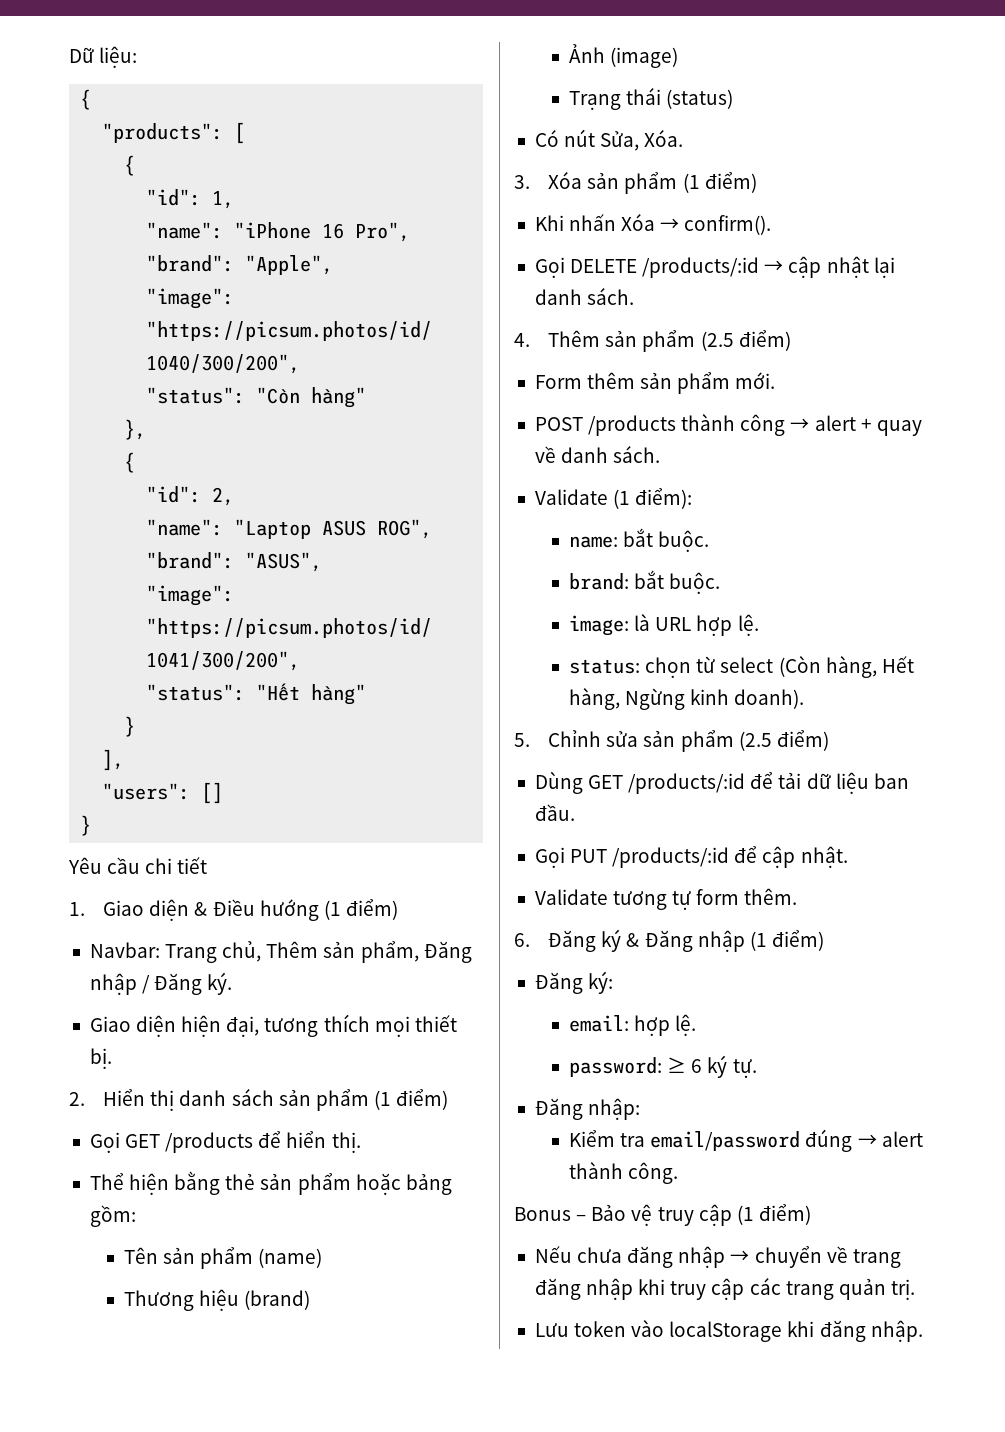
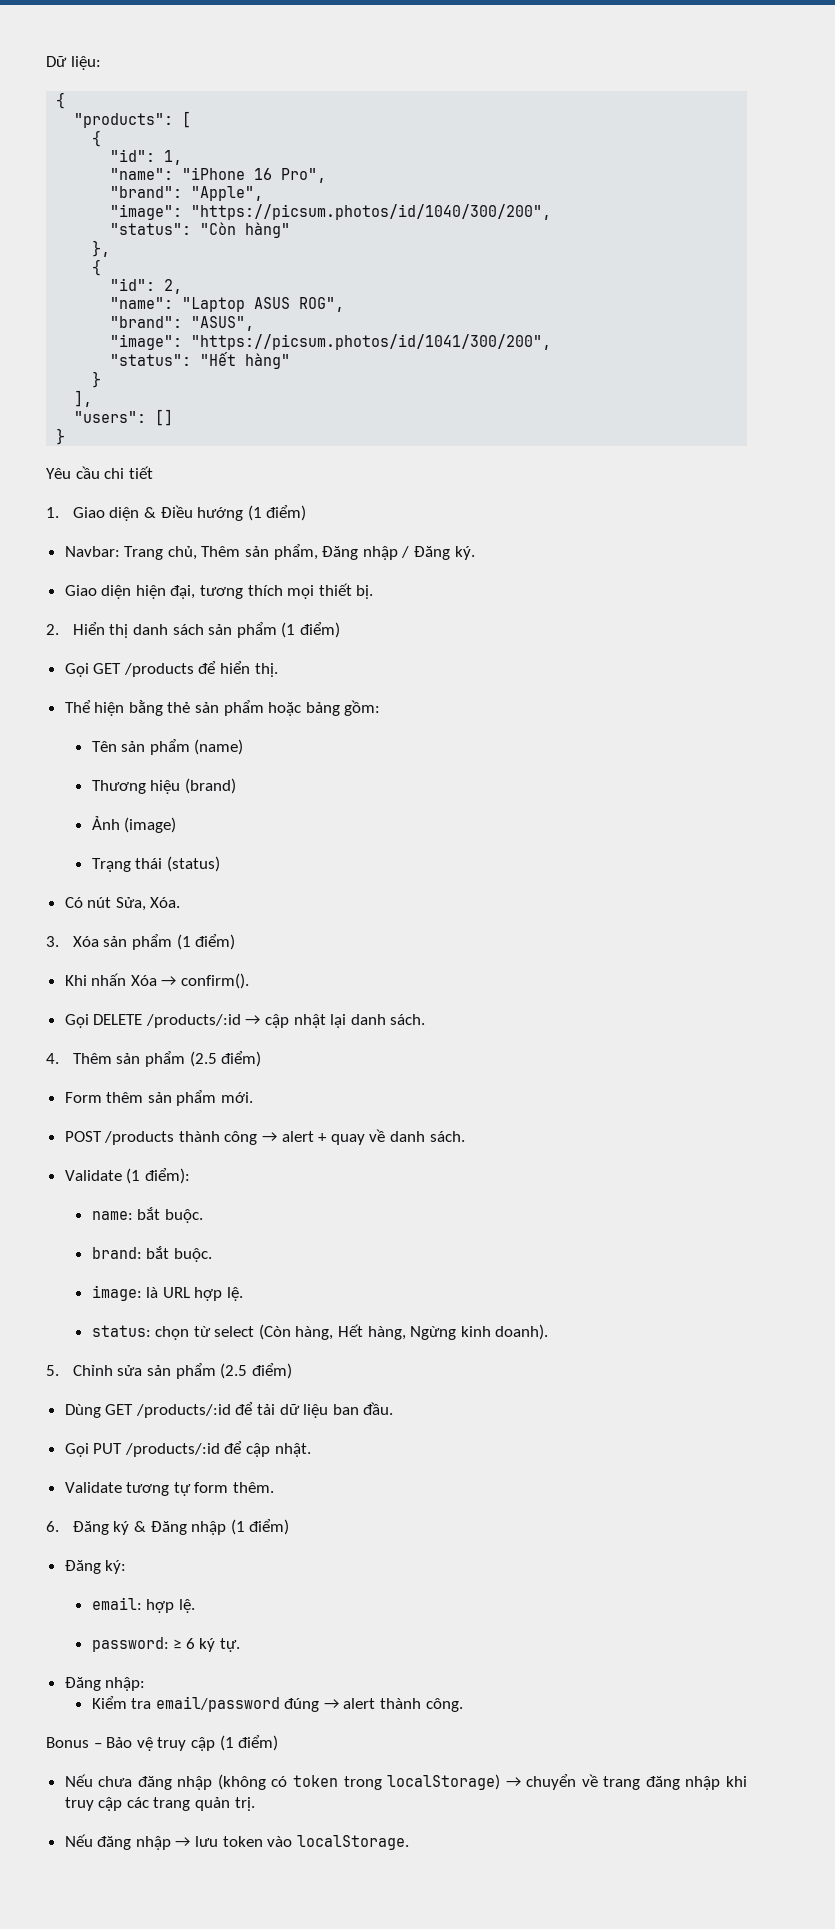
(726, 1257) none -> [217,1774,501,1790] (không có token trong localStorage)
[534,1320,923,1342] Lưu token vào localStorage khi đăng nhập. -> [64,1834,409,1850] Nếu đăng nhập → lưu token vào localStorage.

